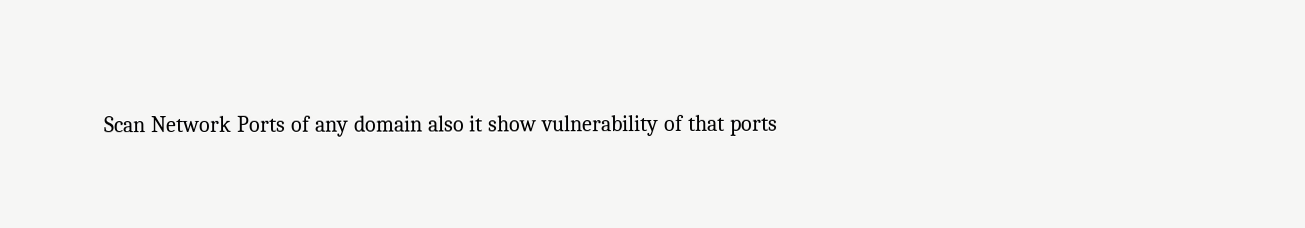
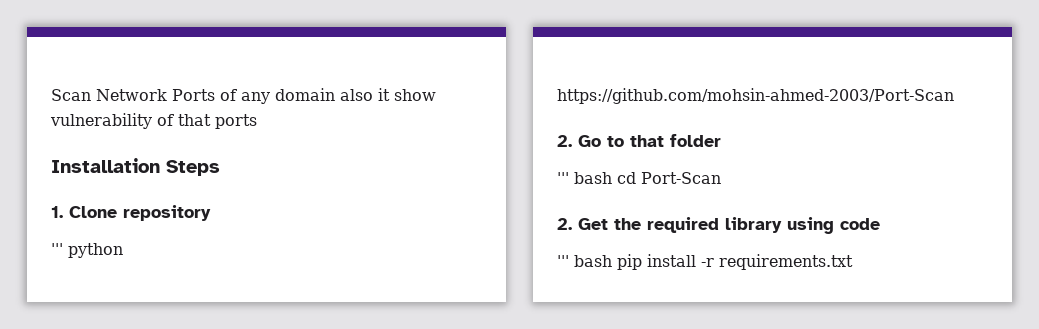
(779, 126) none -> [51,158,220,176] [51,205,211,221] [51,243,123,258] [557,88,954,104] [557,134,721,147] [557,172,721,184] [557,217,880,234] [557,254,853,270] // Installation Steps // 1. Clone repository // ''' python https://github.com/mohsin-ahmed-2003/Port-Scan // 2. Go to that folder // ''' bash cd Port-Scan // 2. Get the required library using code // ''' bash pip install -r requirements.txt

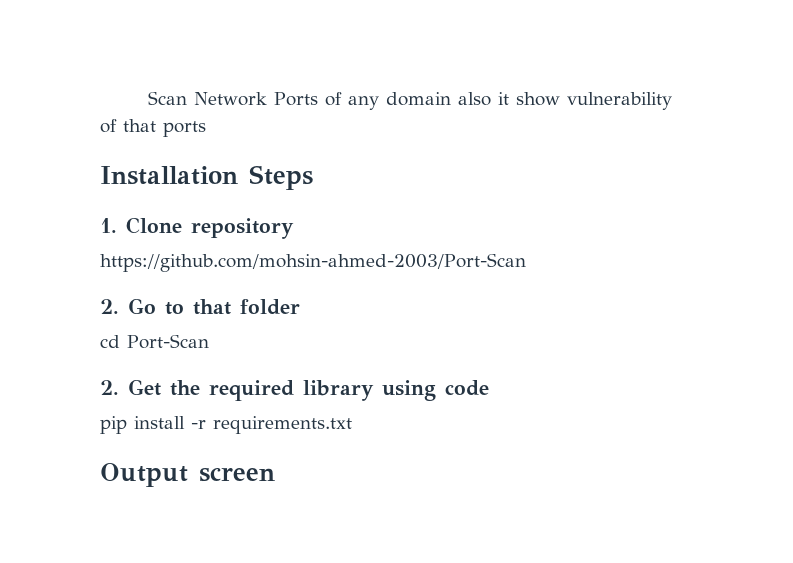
[51,243,123,258] ''' python -> (294, 228) none
[557,172,612,184] ''' bash -> (300, 307) none
[557,255,612,267] ''' bash -> (489, 388) none
(853, 262) none -> [100,463,275,487] // Output screen

